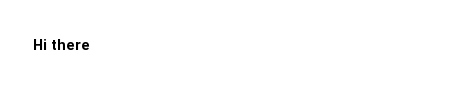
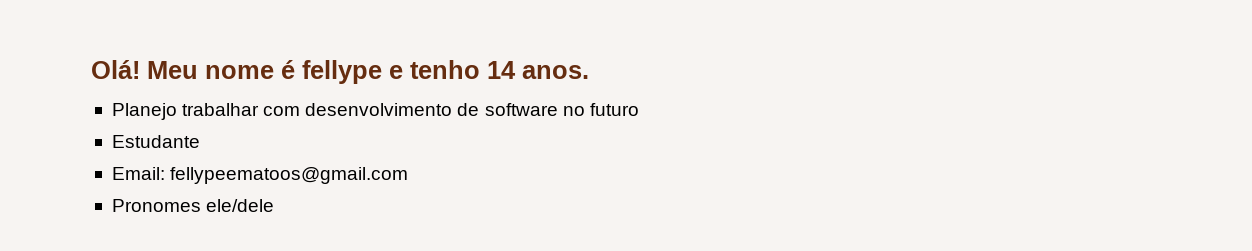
[33,39,90,50] Hi there -> [91,60,589,84] [111,103,639,120] [111,135,200,148] [111,167,409,184] [111,199,275,212] Olá! Meu nome é fellype e tenho 14 anos. // Planejo trabalhar com desenvolvimento de software no futuro // Estudante // Email: fellypeematoos@gmail.com // Pronomes ele/dele

